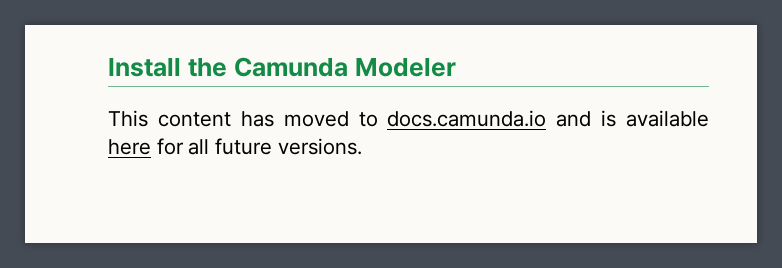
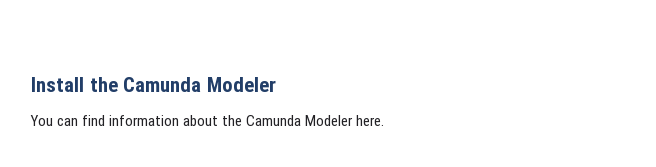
[108,110,709,127] [108,138,362,155] This content has moved to docs.camunda.io and is available here for all future versions. -> [30,115,385,126] You can find information about the Camunda Modeler here.

